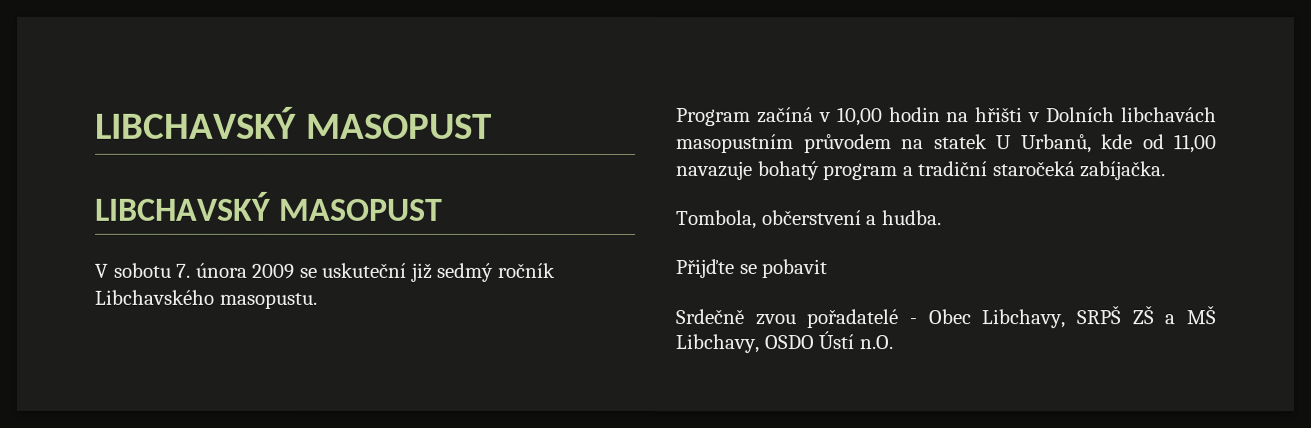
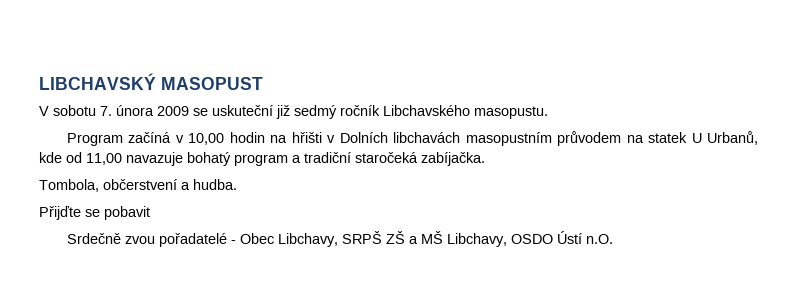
[95,106,492,139] [94,191,444,221] LIBCHAVSKÝ MASOPUST // LIBCHAVSKÝ MASOPUST -> [39,73,263,90] LIBCHAVSKÝ MASOPUST

